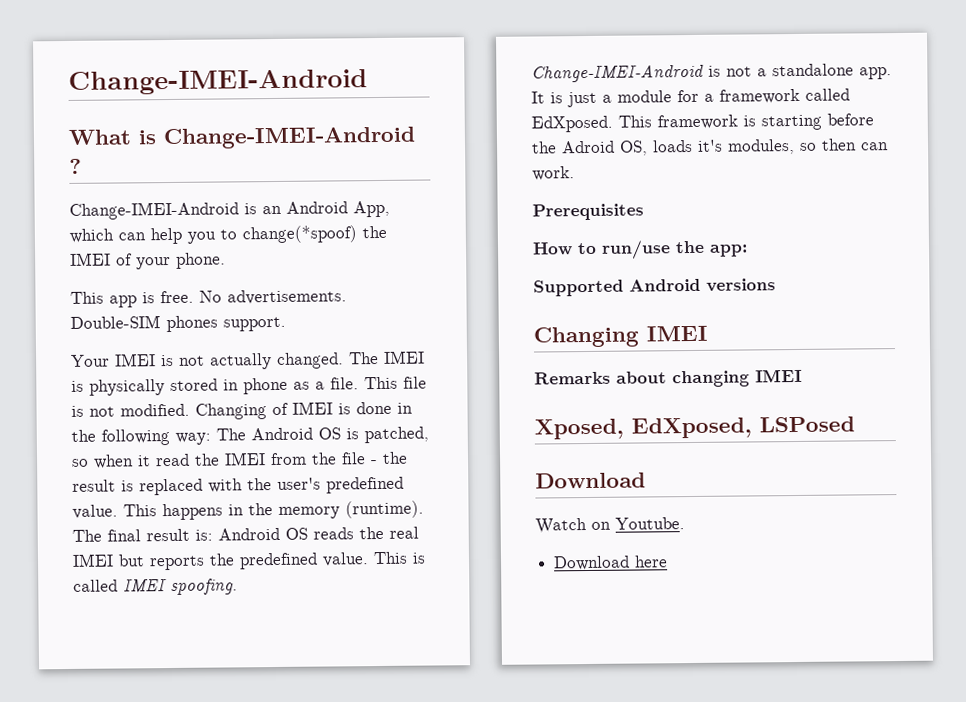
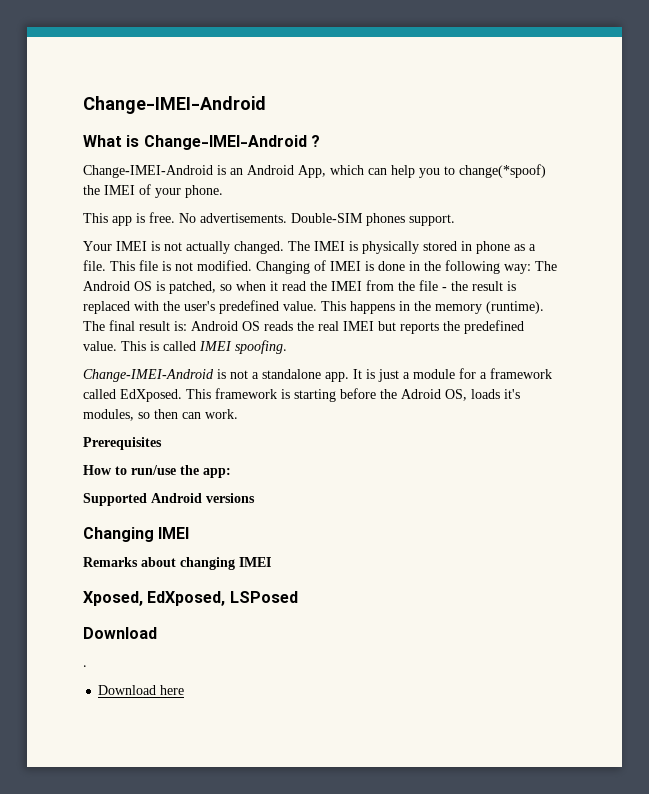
[535,517,685,534] Watch on Youtube. -> [83,665,87,667] .

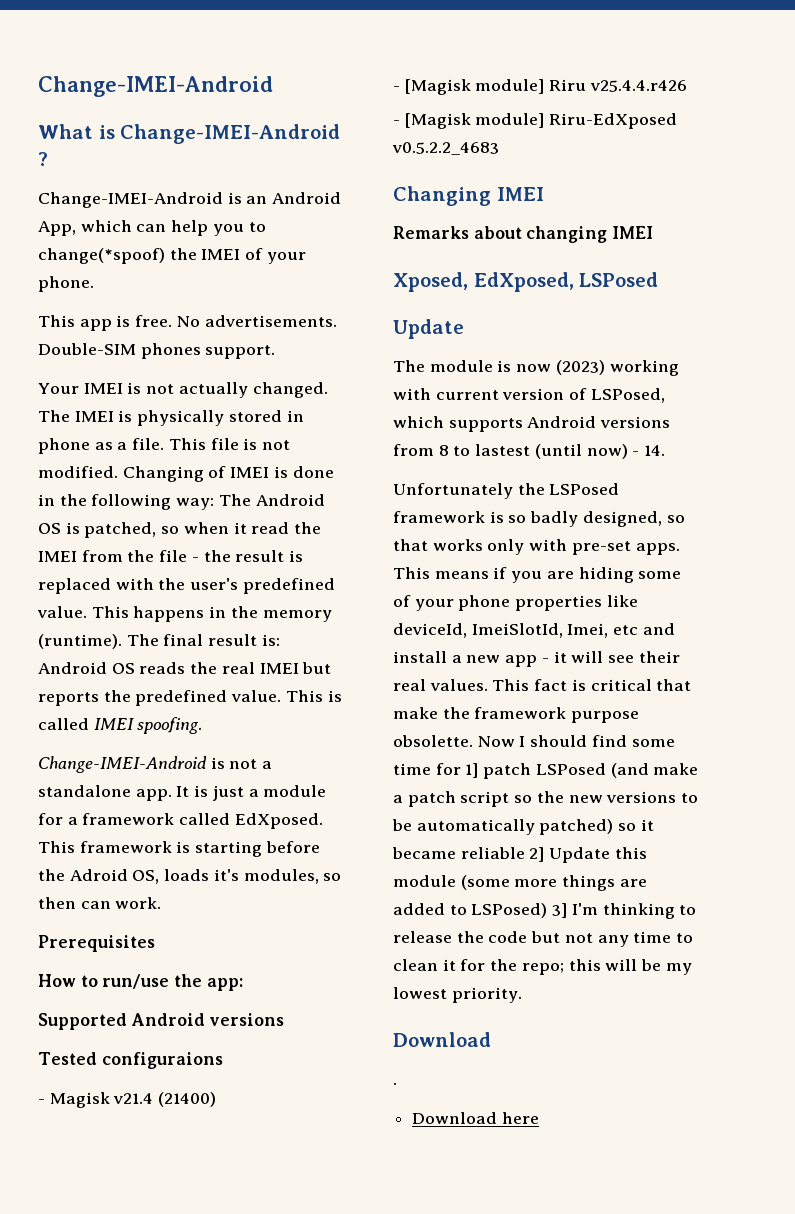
(255, 498) none -> [38,1052,223,1069] [38,1092,217,1108] [393,79,687,95] [393,113,678,129] [392,142,499,155] // Tested configuraions // - Magisk v21.4 (21400) // - [Magisk module] Riru v25.4.4.r426 // - [Magisk module] Riru-EdXposed v0.5.2.2_4683
(298, 597) none -> [393,319,464,339] [393,360,679,376] [393,388,665,403] [393,416,671,432] [393,444,666,459] [393,483,620,499] [393,511,685,527] [393,539,680,555] [393,567,682,583] [393,595,638,611] [393,623,675,638] [393,651,680,667] [393,679,692,691] [393,707,640,723] [393,735,675,747] [393,763,699,779] [393,791,699,807] [392,819,654,835] [392,847,647,863] [393,875,647,891] [393,903,697,919] [393,931,694,947] [393,959,692,975] [393,987,522,1003] // Update // The module is now (2023) working with current version of LSPosed, which supports Android versions from 8 to lastest (until now) - 14. // Unfortunately the LSPosed framework is so badly designed, so that works only with pre-set apps. This means if you are hiding some of your phone properties like deviceId, ImeiSlotId, Imei, etc and install a new app - it will see their real values. This fact is critical that make the framework purpose obsolette. Now I should find some time for 1] patch LSPosed (and make a patch script so the new versions to be automatically patched) so it became reliable 2] Update this module (some more things are added to LSPosed) 3] I'm thinking to release the code but not any time to clean it for the repo; this will be my lowest priority.

